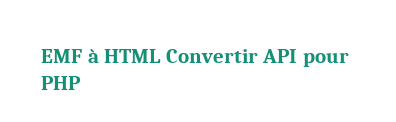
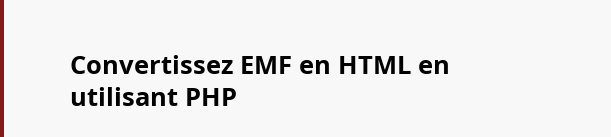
[41,49,349,67] EMF à HTML Convertir API pour -> [70,55,450,74] [70,87,178,106] Convertissez EMF en HTML en utilisant

